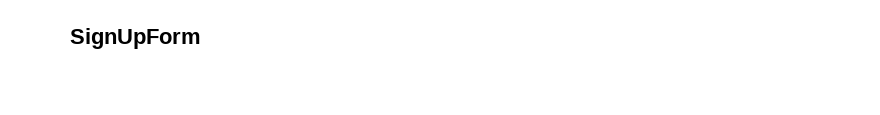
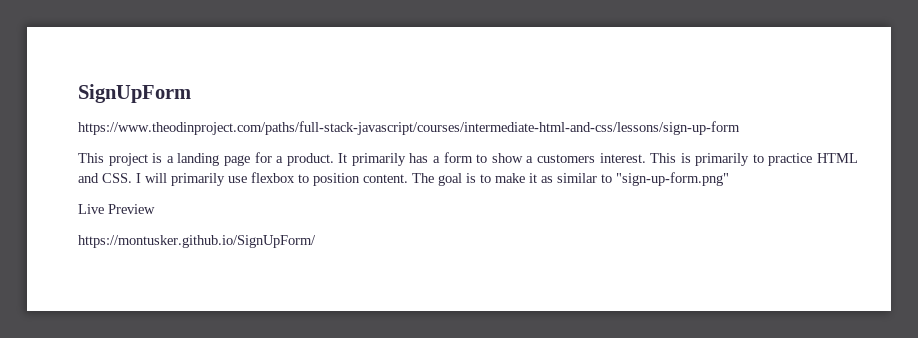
(201, 38) none -> [78,121,740,135] [78,152,859,166] [78,172,729,186] [78,204,155,214] [78,235,316,248] // https://www.theodinproject.com/paths/full-stack-javascript/courses/intermediate-html-and-css/lessons/sign-up-form // This project is a landing page for a product. It primarily has a form to show a customers interest. This is primarily to practice HTML and CSS. I will primarily use flexbox to position content. The goal is to make it as similar to "sign-up-form.png" // Live Preview // https://montusker.github.io/SignUpForm/

